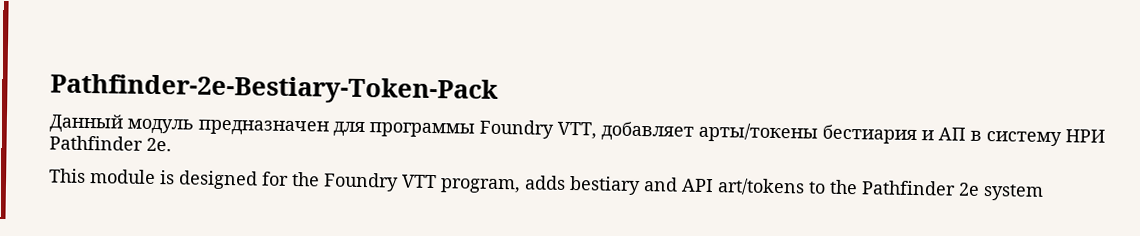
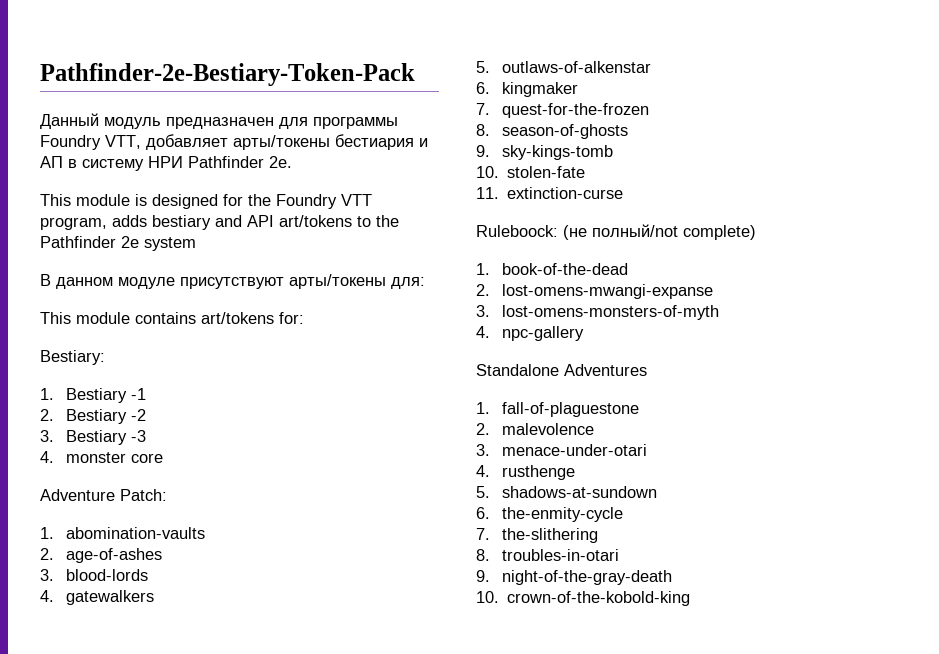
(1044, 192) none -> [40,274,425,289] [40,312,304,324] [40,350,105,365] [40,388,146,403] [40,409,146,424] [40,430,146,445] [40,451,163,463] [40,489,167,501] [40,527,205,539] [40,548,162,563] [40,569,148,581] [40,590,154,605] [476,61,651,73] [476,82,578,97] [476,103,649,118] [476,124,628,139] [476,145,613,160] [476,166,586,178] [476,187,624,199] [476,224,756,240] [476,263,628,275] [476,284,713,299] [476,305,719,320] [476,326,584,341] [476,364,647,376] [476,402,639,417] [476,423,594,435] [476,444,647,456] [476,465,575,480] [476,486,657,498] [476,507,623,522] [476,528,598,543] [476,549,619,561] [476,570,672,585] [476,591,691,606] // В данном модуле присутствуют арты/токены для: // This module contains art/tokens for: // Bestiary: // 1. Bestiary -1 // 2. Bestiary -2 // 3. Bestiary -3 // 4. monster core // Adventure Patch: // 1. abomination-vaults // 2. age-of-ashes // 3. blood-lords // 4. gatewalkers // 5. outlaws-of-alkenstar // 6. kingmaker // 7. quest-for-the-frozen // 8. season-of-ghosts // 9. sky-kings-tomb // 10. stolen-fate // 11. extinction-curse // Ruleboock: (не полный/not complete) // 1. book-of-the-dead // 2. lost-omens-mwangi-expanse // 3. lost-omens-monsters-of-myth // 4. npc-gallery // Standalone Adventures // 1. fall-of-plaguestone // 2. malevolence // 3. menace-under-otari // 4. rusthenge // 5. shadows-at-sundown // 6. the-enmity-cycle // 7. the-slithering // 8. troubles-in-otari // 9. night-of-the-gray-death // 10. crown-of-the-kobold-king

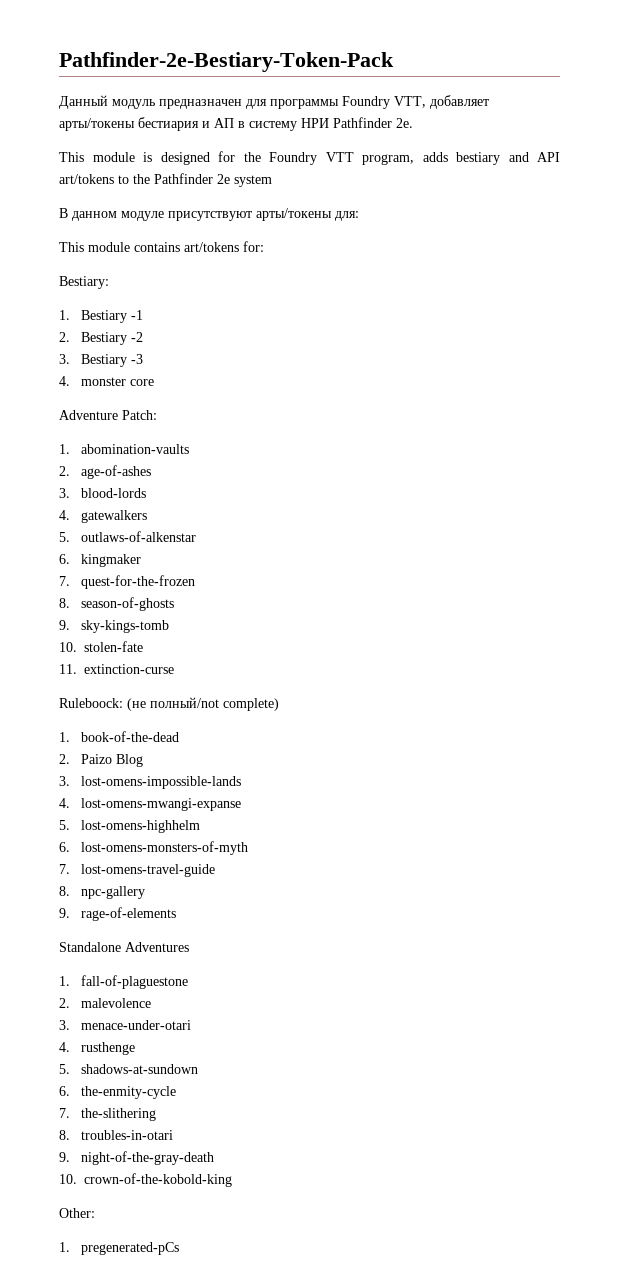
[501,284,713,299] [476,305,719,320] [476,326,490,338] lost-omens-mwangi-expanse // 3. lost-omens-monsters-of-myth // 4. -> [81,754,144,767] [59,776,242,789] [59,798,242,811] [59,820,201,833] [59,841,249,855] [59,864,216,877] [59,886,70,896] Paizo Blog // 3. lost-omens-impossible-lands // 4. lost-omens-mwangi-expanse // 5. lost-omens-highhelm // 6. lost-omens-monsters-of-myth // 7. lost-omens-travel-guide // 8.
(584, 333) none -> [59,907,177,921] // 9. rage-of-elements
(691, 598) none -> [59,1208,95,1218] [59,1242,180,1255] // Other: // 1. pregenerated-pCs

